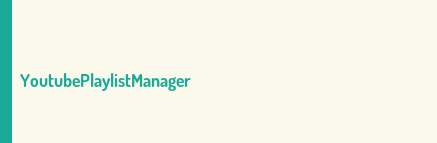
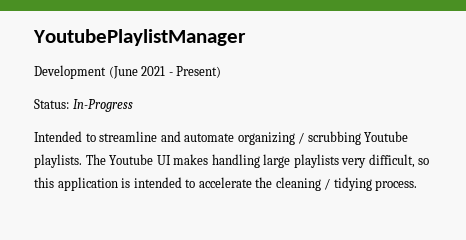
(191, 82) none -> [34,65,222,79] [34,99,133,112] [34,131,409,145] [34,154,430,168] [34,177,418,191] // Development (June 2021 - Present) // Status: In-Progress // Intended to streamline and automate organizing / scrubbing Youtube playlists. The Youtube UI makes handling large playlists very difficult, so this application is intended to accelerate the cleaning / tidying process.

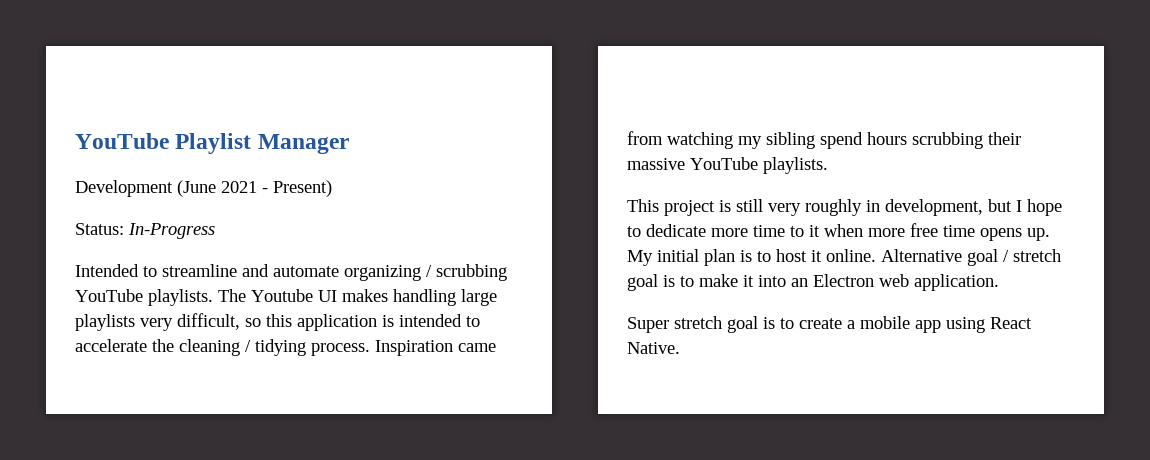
[33,29,246,46] YoutubePlaylistManager -> [75,133,349,154] YouTube Playlist Manager
[364,131,409,142] Youtube -> [75,289,143,302] YouTube
(418, 185) none -> [375,340,496,356] [627,131,1021,149] [627,157,828,174] [627,199,1062,216] [627,223,1050,241] [627,249,1061,266] [627,274,999,291] [627,316,1032,333] [627,342,680,354] Inspiration came from watching my sibling spend hours scrubbing their massive YouTube playlists. // This project is still very roughly in development, but I hope to dedicate more time to it when more free time opens up. My initial plan is to host it online. Alternative goal / stretch goal is to make it into an Electron web application. // Super stretch goal is to create a mobile app using React Native.

